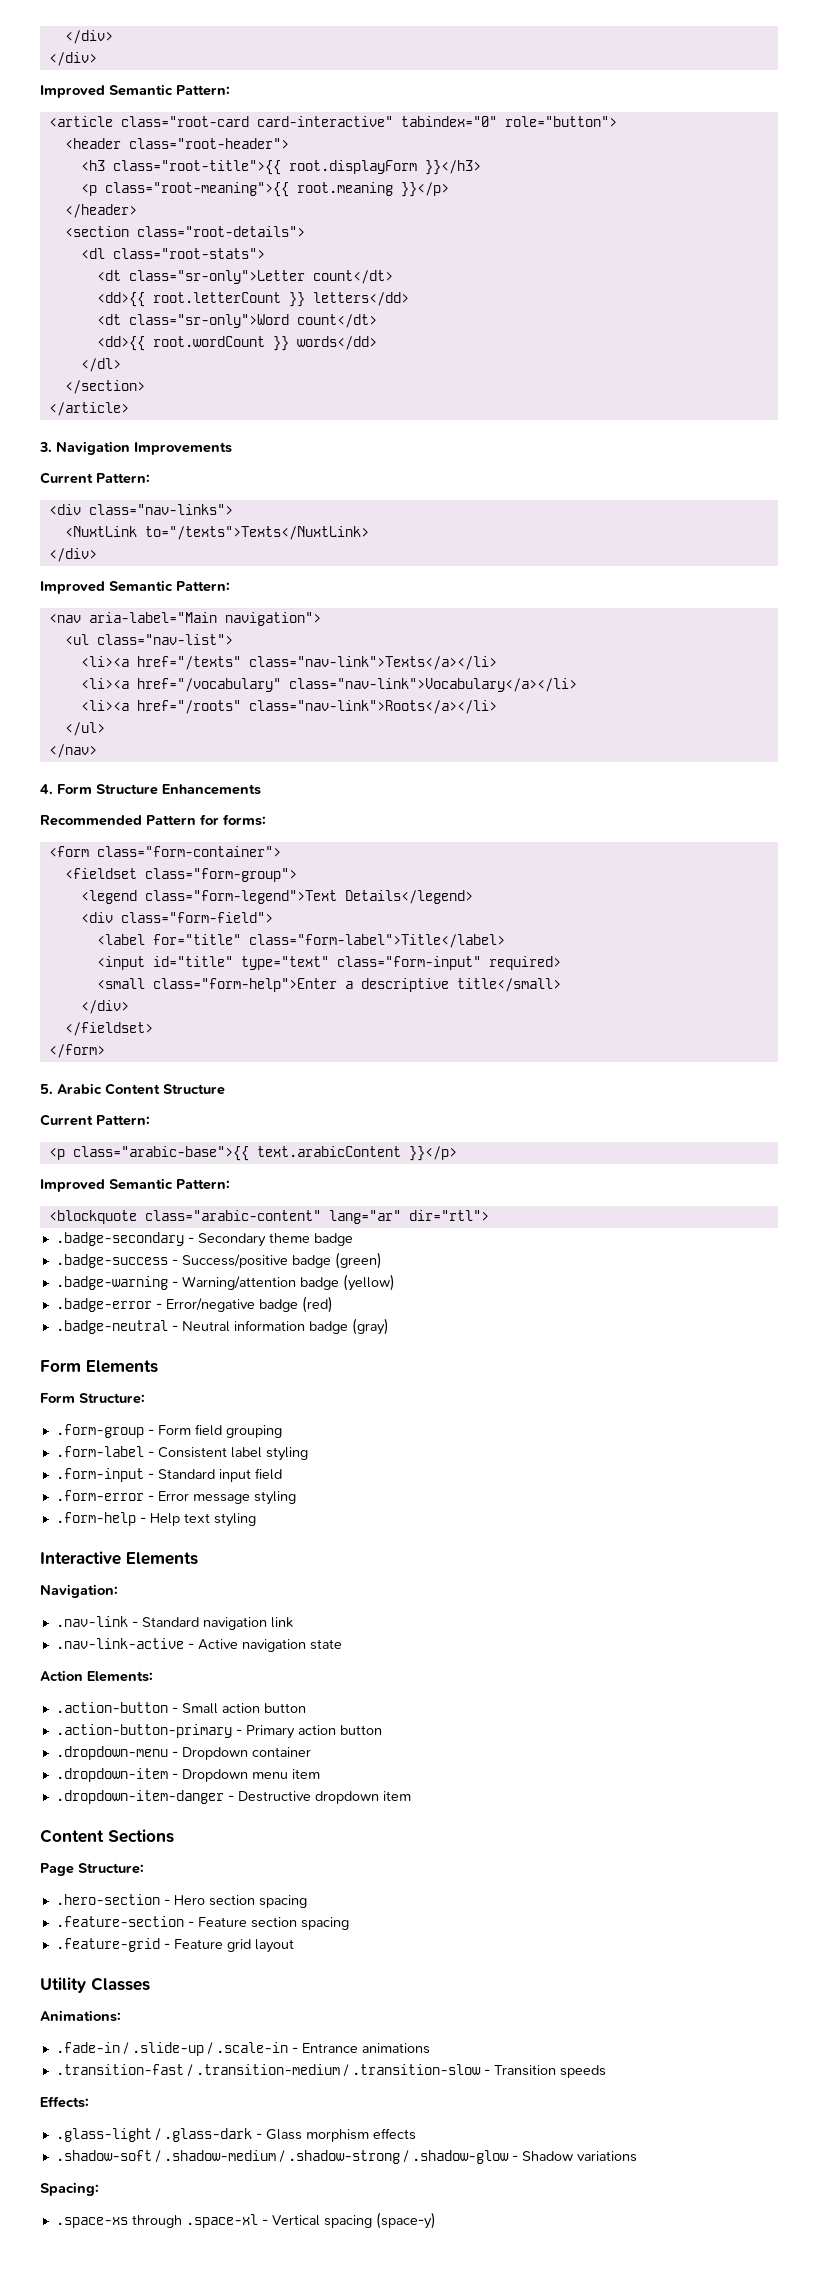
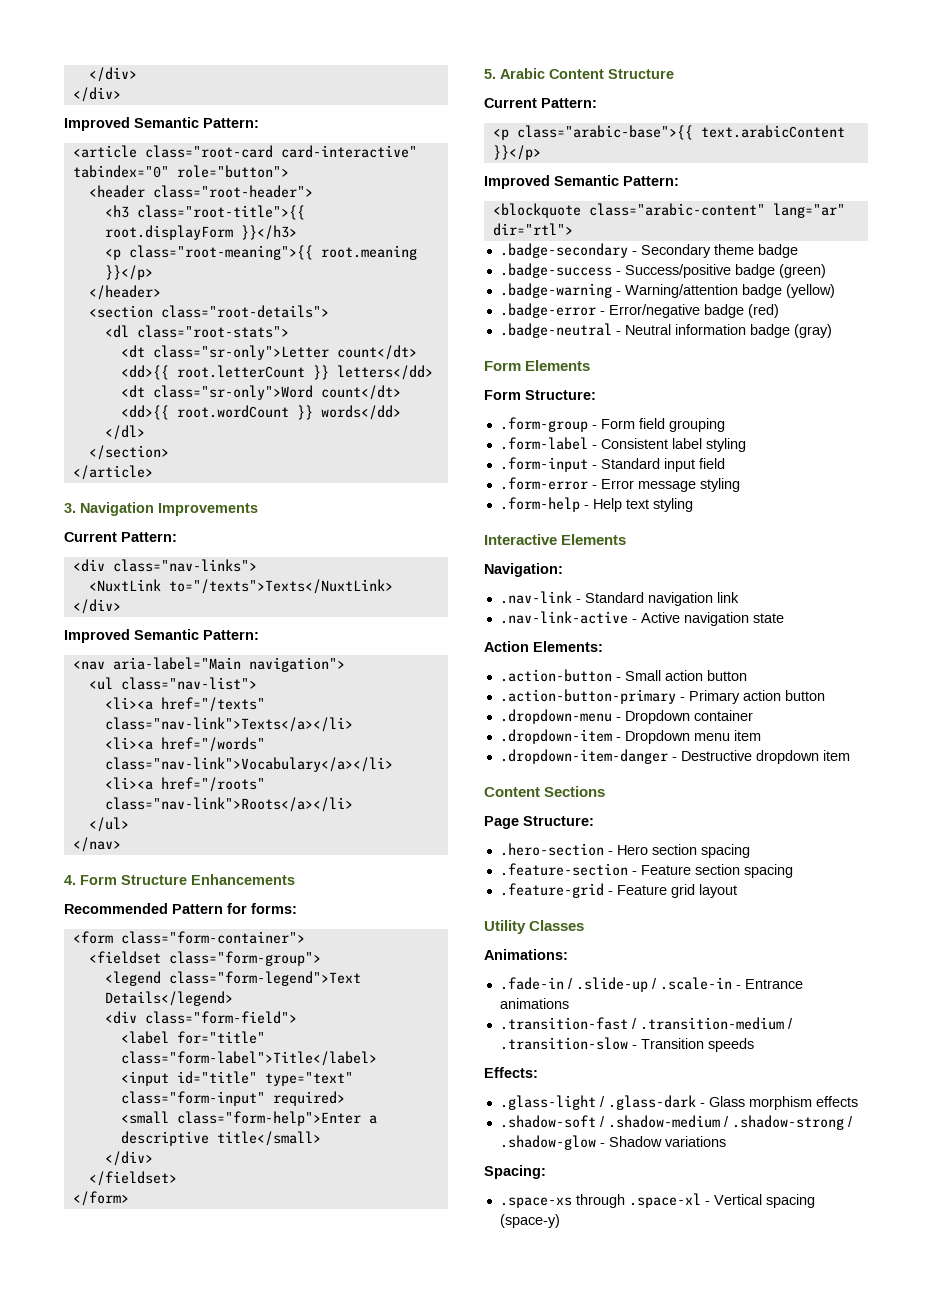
[136,678,281,692] href="/vocabulary" -> [160,737,265,752] href="/words"

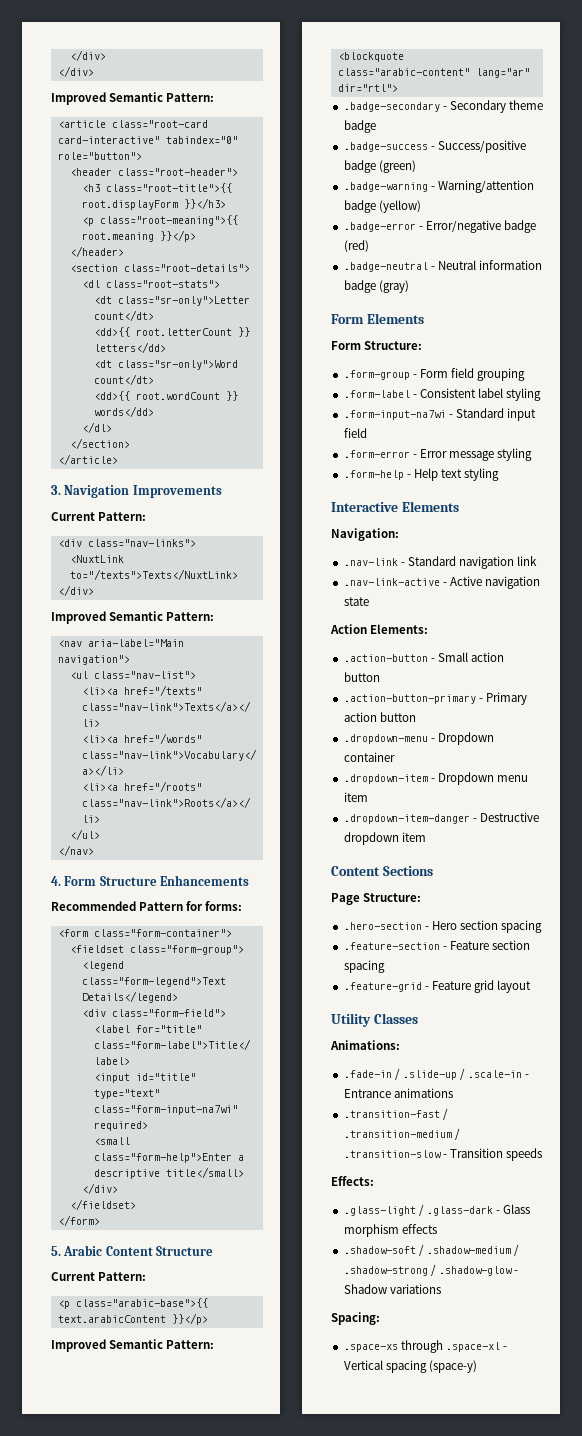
[120,1091,265,1106] class="form-input" -> [93,1105,238,1115] class="form-input-na7wi"
[499,457,588,472] .form-input -> [343,410,446,420] .form-input-na7wi

